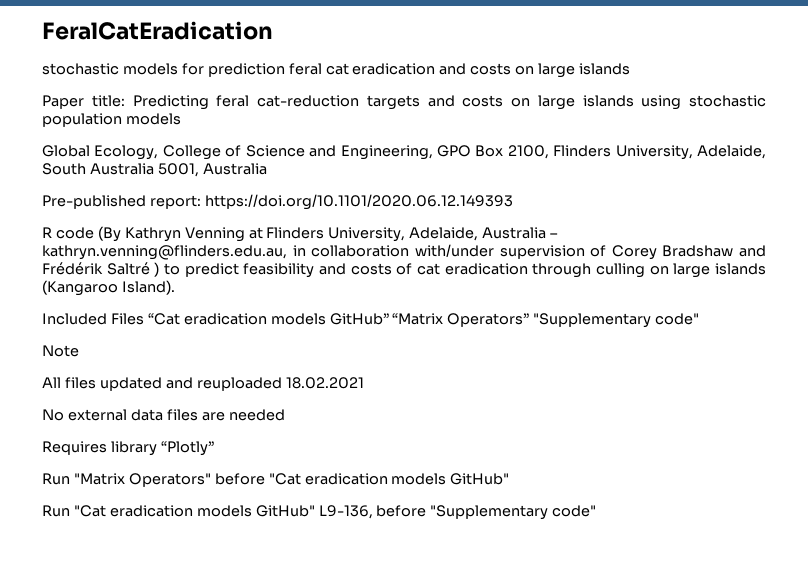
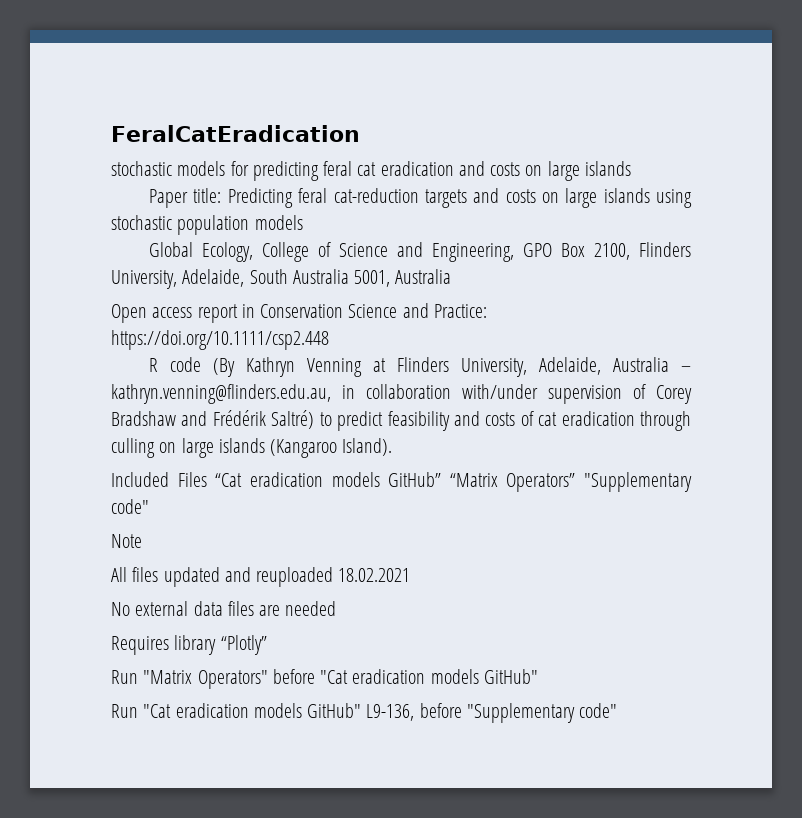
[207,63,285,77] prediction -> [252,161,319,181] predicting
[42,194,513,210] Pre-published report: https://doi.org/10.1101/2020.06.12.149393 -> [111,303,487,323] [111,330,329,350] Open access report in Conservation Science and Practice: https://doi.org/10.1111/csp2.448
[106,262,160,277] Saltré ) -> [271,410,315,429] Saltré)

